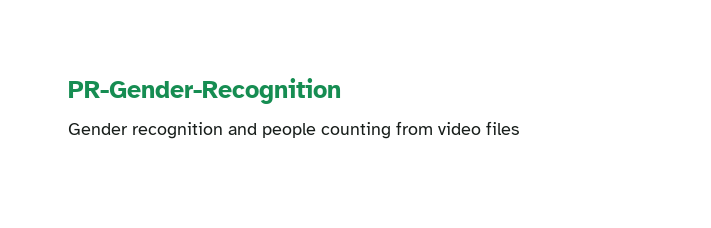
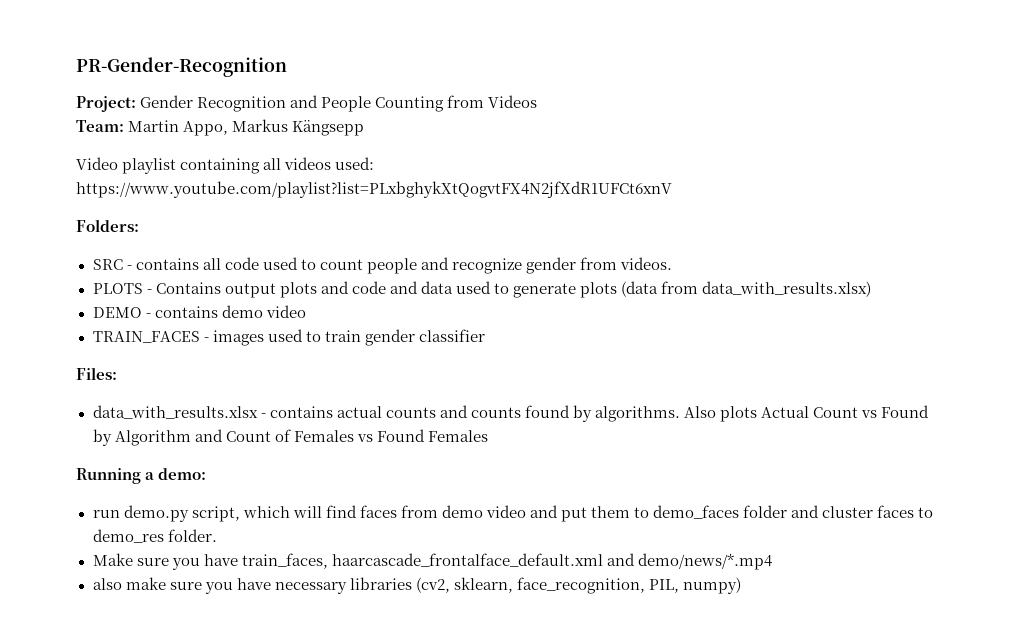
[68,121,519,139] Gender recognition and people counting from video files -> [76,95,538,112] [76,119,365,136] [76,157,375,174] [76,181,672,198] [76,219,139,232] [92,257,673,274] [92,281,872,298] [92,305,306,318] [92,329,485,346] [76,367,117,380] [92,405,930,422] [92,429,488,446] [76,468,207,484] [92,505,934,522] [92,529,217,543] [92,553,772,570] [92,577,742,594] Project: Gender Recognition and People Counting from Videos // Team: Martin Appo, Markus Kängsepp // Video playlist containing all videos used: https://www.youtube.com/playlist?list=PLxbghykXtQogvtFX4N2jfXdR1UFCt6xnV // Folders: // SRC - contains all code used to count people and recognize gender from videos. // PLOTS - Contains output plots and code and data used to generate plots (data from data_with_results.xlsx) // DEMO - contains demo video // TRAIN_FACES - images used to train gender classifier // Files: // data_with_results.xlsx - contains actual counts and counts found by algorithms. Also plots Actual Count vs Found by Algorithm and Count of Females vs Found Females // Running a demo: // run demo.py script, which will find faces from demo video and put them to demo_faces folder and cluster faces to demo_res folder. // Make sure you have train_faces, haarcascade_frontalface_default.xml and demo/news/*.mp4 // also make sure you have necessary libraries (cv2, sklearn, face_recognition, PIL, numpy)

